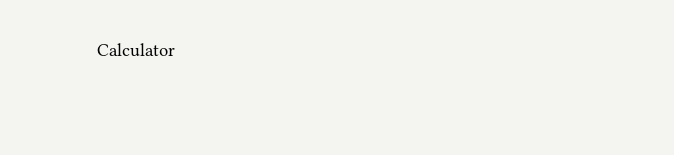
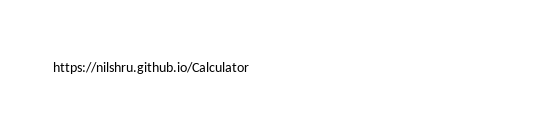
[97,43,175,57] Calculator -> [53,62,249,74] https://nilshru.github.io/Calculator

